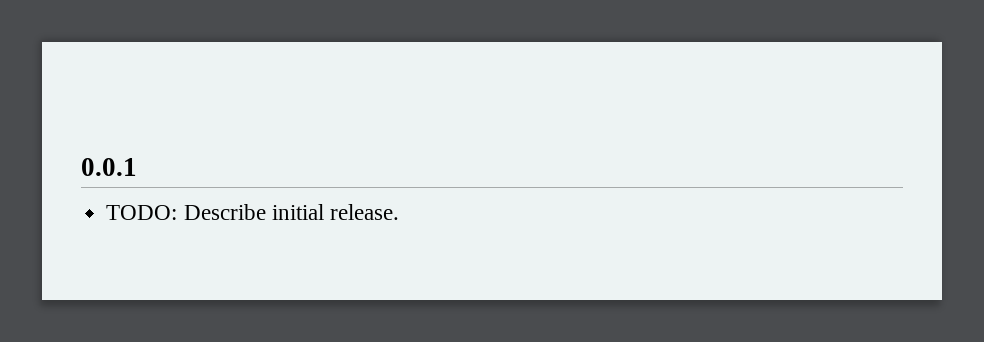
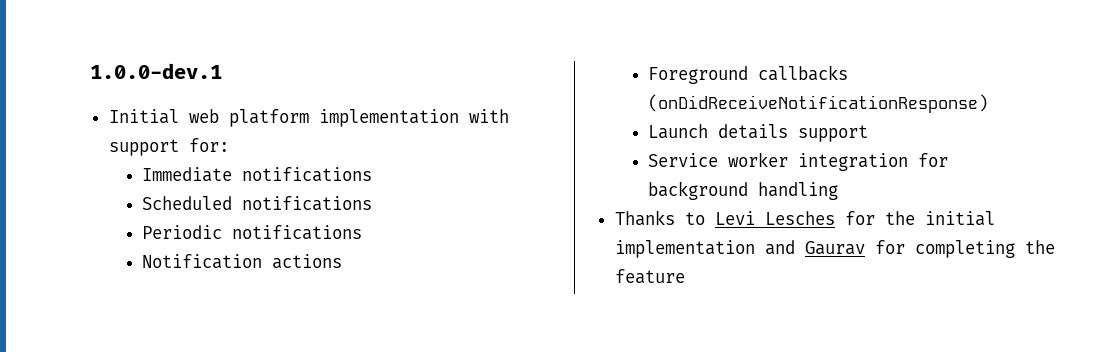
[81,158,137,176] [106,204,399,220] 0.0.1 // TODO: Describe initial release. -> [90,63,222,79] [108,109,509,127] [108,138,229,156] [142,167,373,182] [142,196,373,211] [142,225,363,240] [142,254,343,269] [648,65,849,84] [648,94,989,113] [648,124,869,142] [648,152,949,171] [648,181,839,200] [614,210,995,226] [614,240,1055,258] [614,269,685,284] 1.0.0-dev.1 // Initial web platform implementation with support for: // Immediate notifications // Scheduled notifications // Periodic notifications // Notification actions // Foreground callbacks (onDidReceiveNotificationResponse) // Launch details support // Service worker integration for background handling // Thanks to Levi Lesches for the initial implementation and Gaurav for completing the feature

